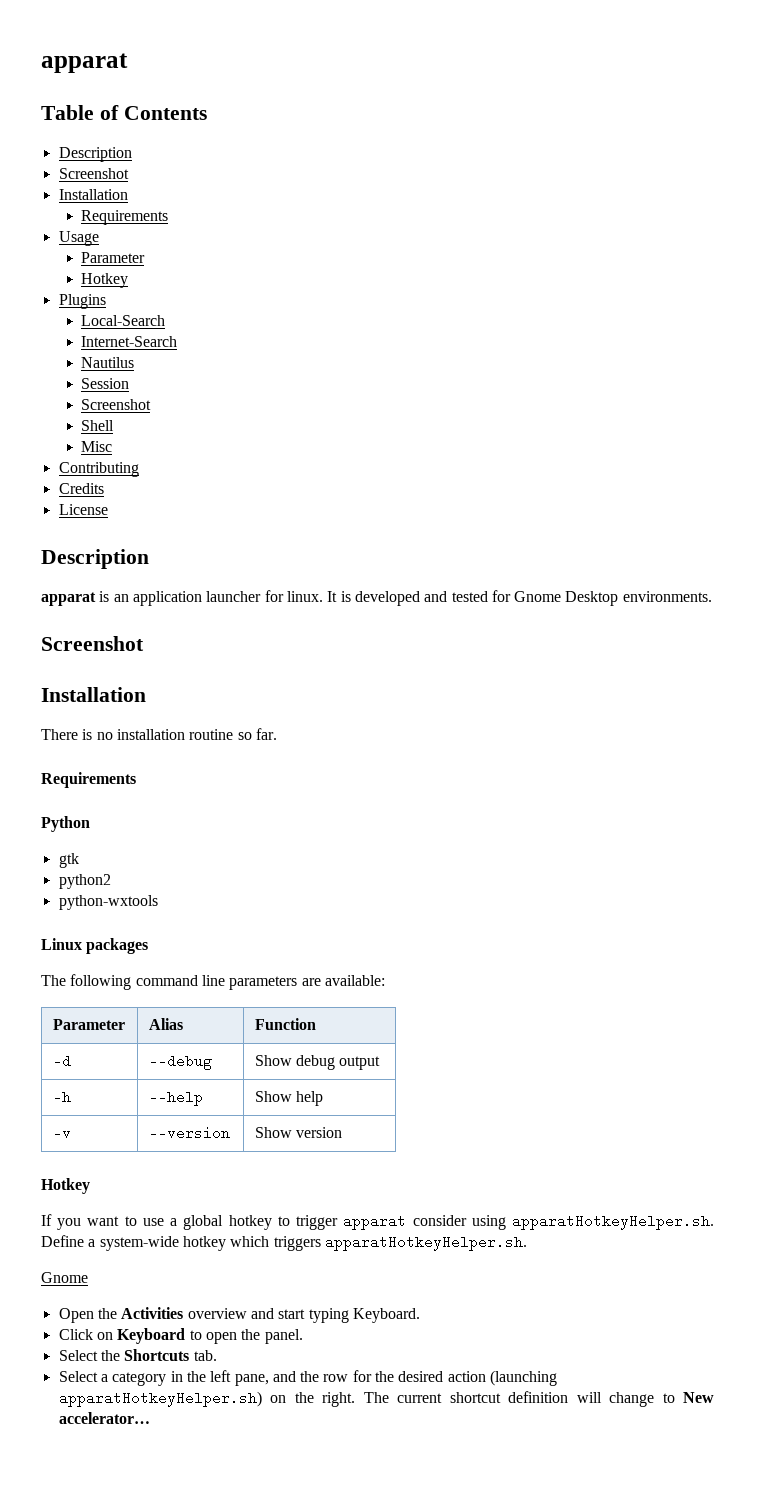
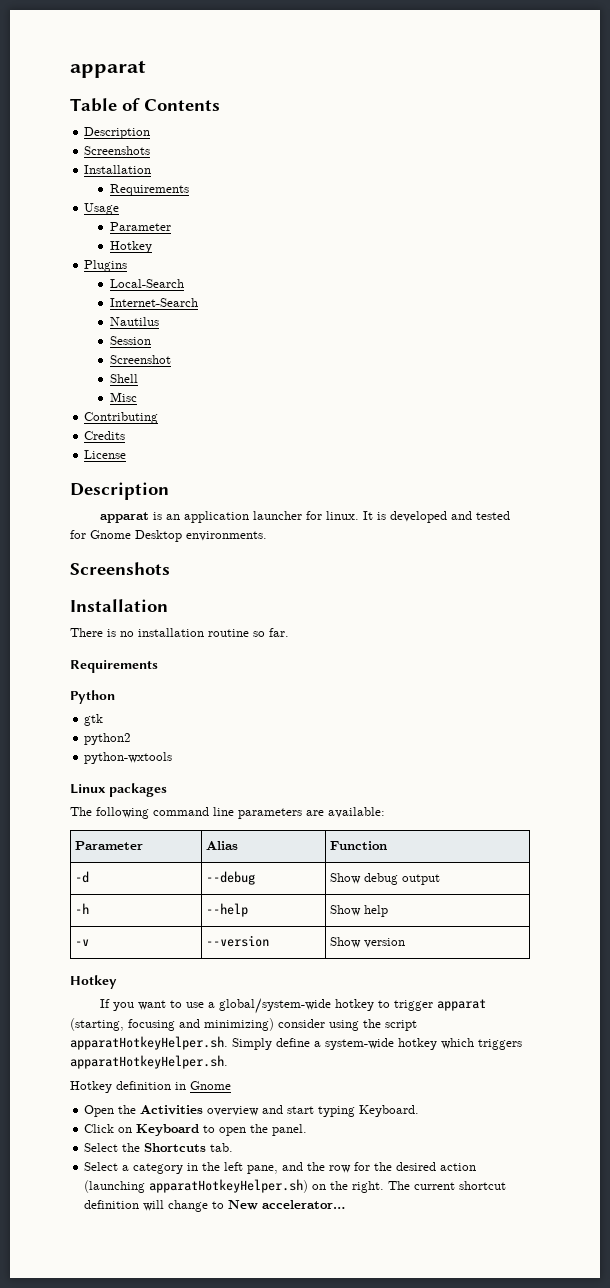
[58,168,129,179] Screenshot -> [84,146,151,155] Screenshots
[41,636,144,651] Screenshot -> [70,562,170,575] Screenshots
[183,1215,224,1230] global -> [219,998,332,1014] global/system-wide
[412,1214,714,1230] [41,1235,84,1247] consider using apparatHotkeyHelper.sh. Define -> [70,1018,417,1031] [70,1036,310,1050] (starting, focusing and minimizing) consider using the script apparatHotkeyHelper.sh. Simply define
(527, 1243) none -> [70,1081,186,1093] Hotkey definition in

